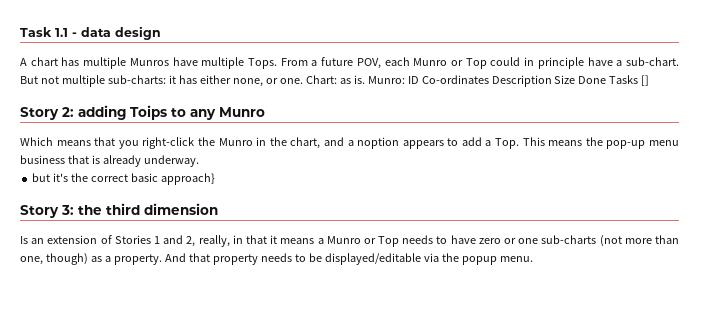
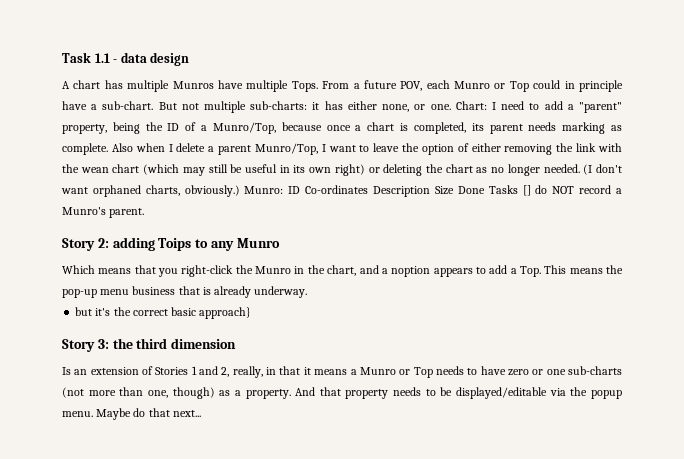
[339,75,365,84] as is. -> [491,101,622,113] [62,122,622,134] [62,143,623,155] [62,164,622,176] [61,185,240,197] I need to add a "parent" property, being the ID of a Munro/Top, because once a chart is completed, its parent needs marking as complete. Also when I delete a parent Munro/Top, I want to leave the option of either removing the link with the wean chart (which may still be useful in its own right) or deleting the chart as no longer needed. (I don't want orphaned charts, obviously.)
(650, 80) none -> [535,185,623,194] [62,207,145,218] do NOT record a Munro's parent.
(533, 259) none -> [96,408,201,420] Maybe do that next...

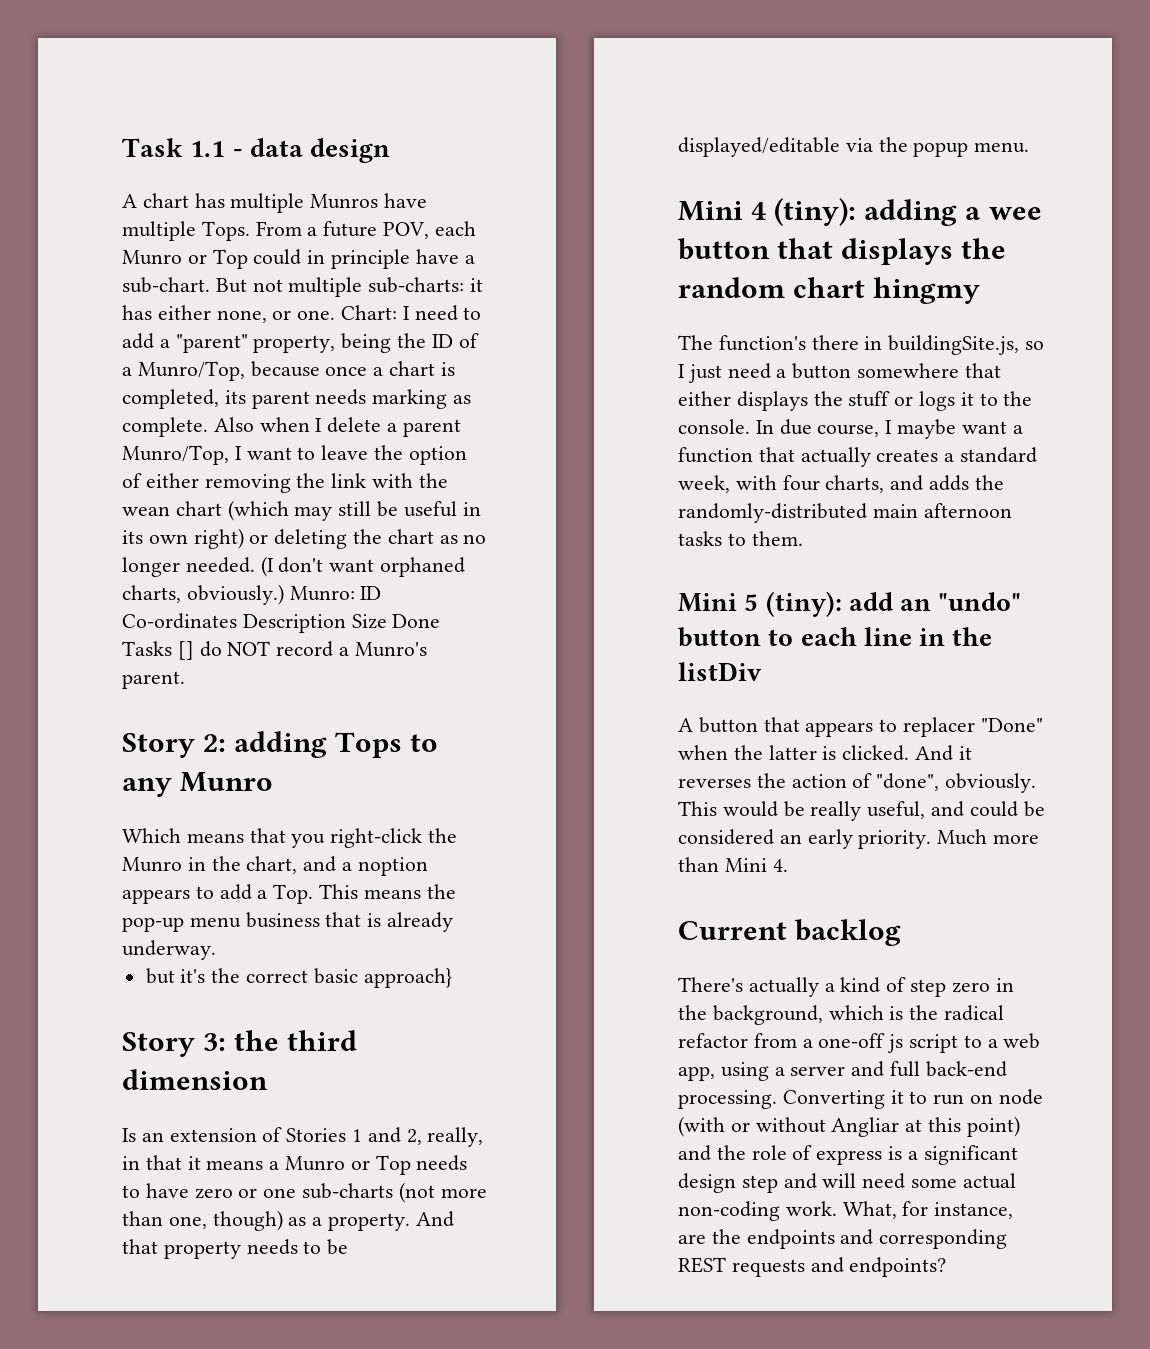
[158,238,192,251] Toips -> [335,732,403,758] Tops
[96,408,201,420] Maybe do that next... -> [678,198,1042,226] [678,238,1007,265] [678,277,981,304] [678,335,1045,355] [678,363,1001,383] [678,391,1033,411] [678,419,1023,439] [678,447,1038,467] [678,475,1004,493] [678,503,1012,523] [678,531,803,546] [678,591,1022,617] [678,627,993,647] [678,662,762,681] [678,717,1043,737] [678,745,972,761] [678,773,1037,793] [678,801,1045,821] [678,829,1040,849] [678,857,788,872] [678,919,902,946] [678,977,1014,997] [678,1005,1005,1025] [678,1033,1041,1053] [678,1061,1007,1081] [678,1089,1043,1109] [678,1116,1020,1137] [678,1145,1018,1165] [678,1173,1016,1193] [678,1201,1014,1221] [678,1229,1008,1249] [678,1257,947,1277] // Mini 4 (tiny): adding a wee button that displays the random chart hingmy // The function's there in buildingSite.js, so I just need a button somewhere that either displays the stuff or logs it to the console. In due course, I maybe want a function that actually creates a standard week, with four charts, and adds the randomly-distributed main afternoon tasks to them. // Mini 5 (tiny): add an "undo" button to each line in the listDiv // A button that appears to replacer "Done" when the latter is clicked. And it reverses the action of "done", obviously. This would be really useful, and could be considered an early priority. Much more than Mini 4. // Current backlog // There's actually a kind of step zero in the background, which is the radical refactor from a one-off js script to a web app, using a server and full back-end processing. Converting it to run on node (with or without Angliar at this point) and the role of express is a significant design step and will need some actual non-coding work. What, for instance, are the endpoints and corresponding REST requests and endpoints?

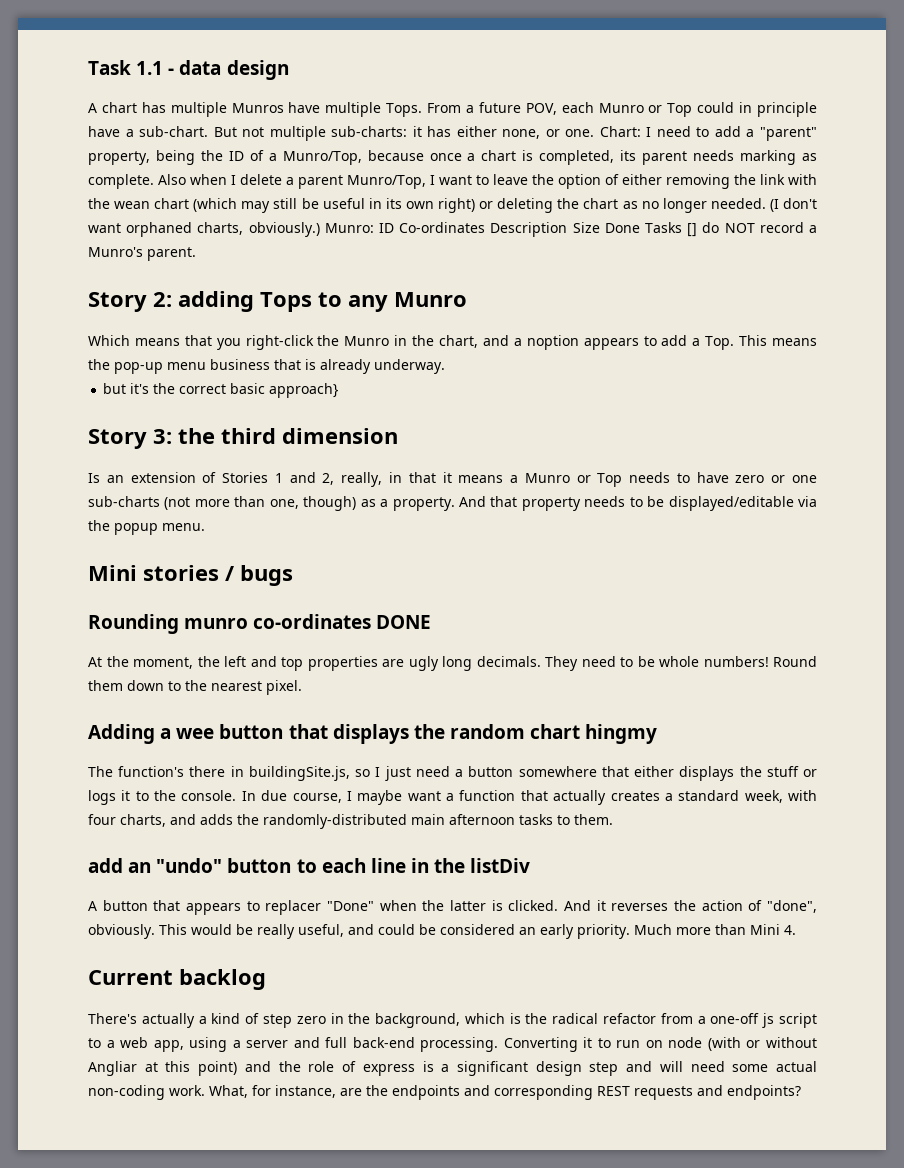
[751,198,958,226] 4 (tiny): adding -> [143,565,293,586] [88,614,432,634] [88,656,817,671] [88,680,302,695] [88,724,155,744] stories / bugs // Rounding munro co-ordinates DONE // At the moment, the left and top properties are ugly long decimals. They need to be whole numbers! Round them down to the nearest pixel. // Adding
[678,591,842,617] Mini 5 (tiny): -> (613, 819) none

